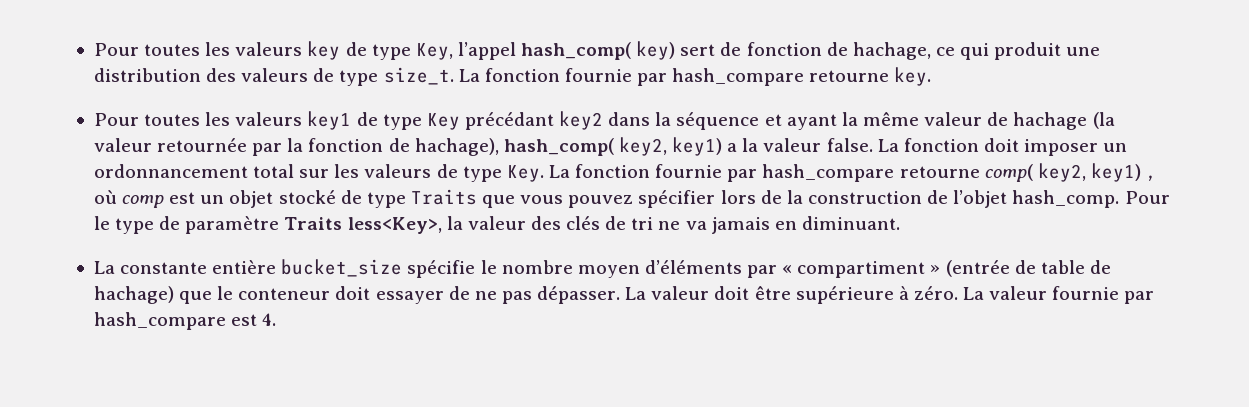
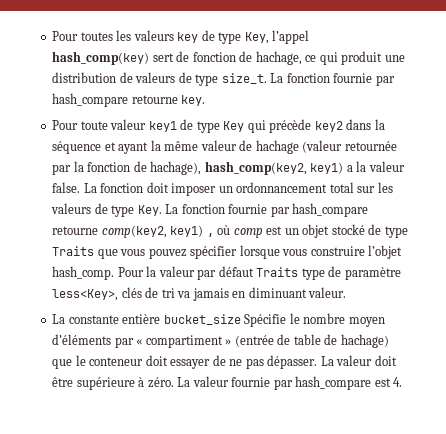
[521,41,676,60] hash_comp( key) -> [52,51,150,65] hash_comp(key)
[206,68,237,82] des -> [119,72,133,83] de
[144,112,303,126] toutes les valeurs -> [80,119,147,130] toute valeur
[464,112,554,130] précédant -> [247,119,312,133] qui précède
[1092,112,1115,129] [93,138,152,152] (la valeur -> [302,140,343,153] (valeur
[503,137,667,156] hash_comp( key2, -> [204,161,307,175] hash_comp(key2,
[984,163,1086,182] comp( key2, -> [101,225,167,238] comp(key2,
[720,190,1170,208] [93,216,561,234] lors de la construction de l’objet hash_comp. Pour le type de paramètre Traits less<Key>, la valeur des -> [239,245,403,259] [52,266,401,280] [52,289,119,301] lorsque vous construire l’objet hash_comp. Pour la valeur par défaut Traits type de paramètre less<Key>,
[658,221,681,230] ne -> (175, 293) none
[801,216,900,230] diminuant. -> [248,287,347,298] diminuant valeur.
[407,260,476,278] spécifie -> [244,314,287,327] Spécifie

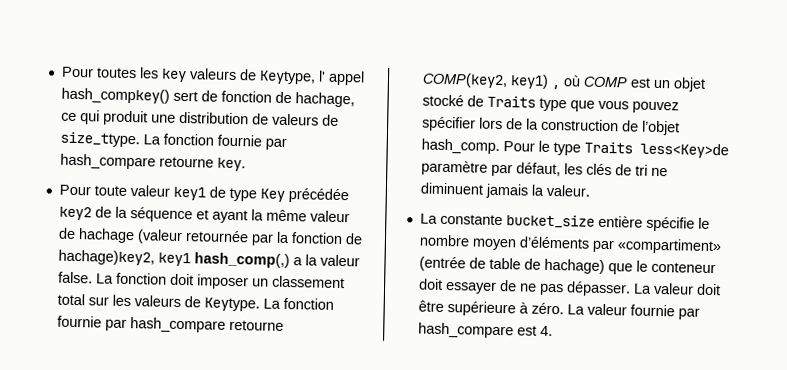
[133,30,310,44] [52,51,150,65] valeurs key de type Key, l’appel hash_comp(key) -> [160,68,365,86] [60,87,170,104] key valeurs de Keytype, l' appel hash_compkey()
[195,73,267,86] type size_t. -> [59,131,140,148] size_ttype.
[247,119,372,133] qui précède key2 dans -> [287,188,349,204] [58,206,112,221] précédée key2 de
[150,161,344,175] hachage), hash_comp(key2, key1) -> [57,249,290,269] hachage)key2, key1 hash_comp(,)
[236,182,328,193] ordonnancement -> [271,275,345,289] classement
[111,203,369,217] [52,225,167,238] type Key. La fonction fournie par hash_compare retourne comp(key2, -> [203,297,334,312] [56,315,284,333] [421,72,508,89] Keytype. La fonction fournie par hash_compare retourne COMP(key2,
[233,228,263,238] comp -> [582,76,628,88] COMP
[384,226,408,238] [52,246,95,256] type Traits -> [486,95,567,112] Traits type
[239,245,403,259] [52,266,401,280] [52,287,307,301] lorsque vous construire l’objet hash_comp. Pour la valeur par défaut Traits type de paramètre less<Key>, clés de tri va jamais en diminuant -> [478,117,680,136] [420,138,729,159] [420,160,668,177] [419,182,545,199] lors de la construction de l’objet hash_comp. Pour le type Traits less<Key>de paramètre par défaut, les clés de tri ne diminuent jamais la
[122,314,287,327] entière bucket_size Spécifie -> [505,214,695,232] bucket_size entière spécifie
[136,335,232,348] « compartiment » -> [616,238,722,255] «compartiment»

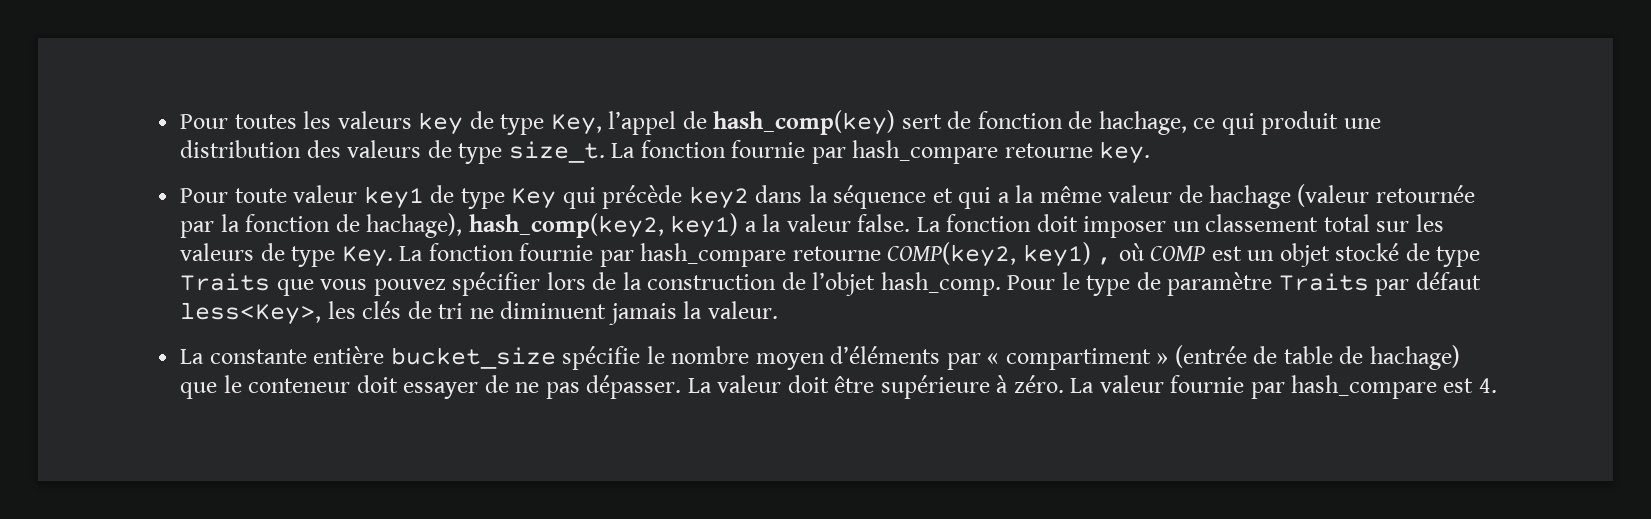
[160,68,365,86] [60,87,170,104] key valeurs de Keytype, l' appel hash_compkey() -> [337,110,896,135] valeurs key de type Key, l’appel de hash_comp(key)
[251,113,339,126] [59,131,140,148] de valeurs de size_ttype. -> [306,140,605,164] des valeurs de type size_t.
[287,188,349,204] [58,206,112,221] précédée key2 de -> [562,185,803,209] qui précède key2 dans
[211,209,248,224] ayant -> [958,187,1010,209] qui a
[57,249,290,269] hachage)key2, key1 hash_comp(,) -> [366,213,739,238] hachage), hash_comp(key2, key1)
[203,297,260,312] Keytype. -> [291,246,393,267] type Key.
[486,95,567,112] Traits type -> [1436,246,1481,267] [180,273,271,291] type Traits
[583,141,729,159] [420,160,561,177] Traits less<Key>de paramètre par défaut, -> [1136,272,1481,296] [180,302,322,325] de paramètre Traits par défaut less<Key>,
[505,214,643,229] bucket_size entière -> [313,346,556,369] entière bucket_size
[616,238,722,255] «compartiment» -> [987,348,1169,370] « compartiment »

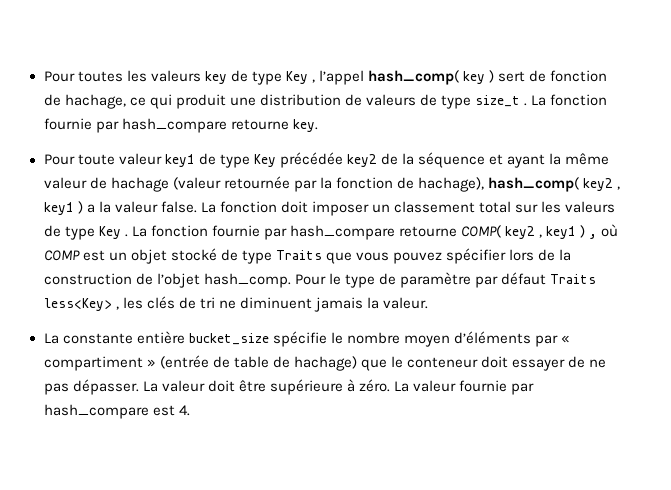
[550,110,896,135] Key, l’appel de hash_comp(key) -> [285,70,495,85] Key , l’appel hash_comp( key )
[306,140,605,164] des valeurs de type size_t. -> [344,94,528,109] de valeurs de type size_t .
[562,185,803,209] qui précède key2 dans -> [279,152,398,168] précédée key2 de
[958,187,1010,209] qui a -> [507,154,546,168] ayant
[468,213,739,238] hash_comp(key2, key1) -> [488,177,621,192] [43,201,83,215] hash_comp( key2 , key1 )
[341,242,1091,267] Key. La fonction fournie par hash_compare retourne COMP(key2, key1) -> [98,225,586,240] Key . La fonction fournie par hash_compare retourne COMP( key2 , key1 )
[1278,273,1369,291] Traits -> (471, 280) none
[180,302,322,325] less<Key>, -> [550,274,597,284] [43,298,119,311] Traits less<Key> ,

